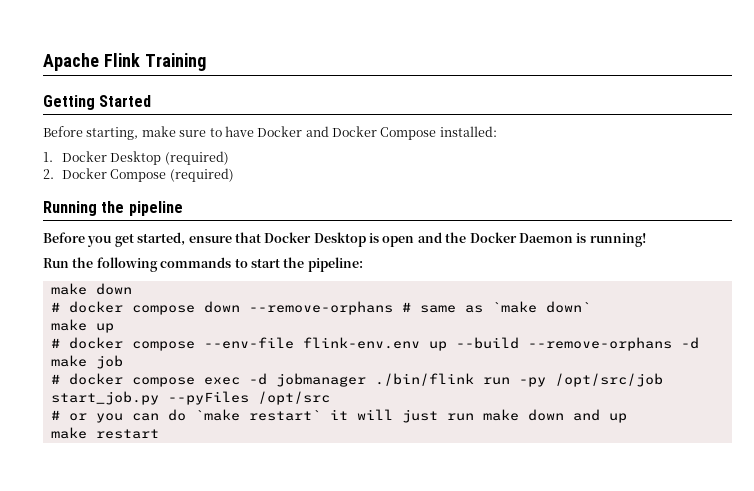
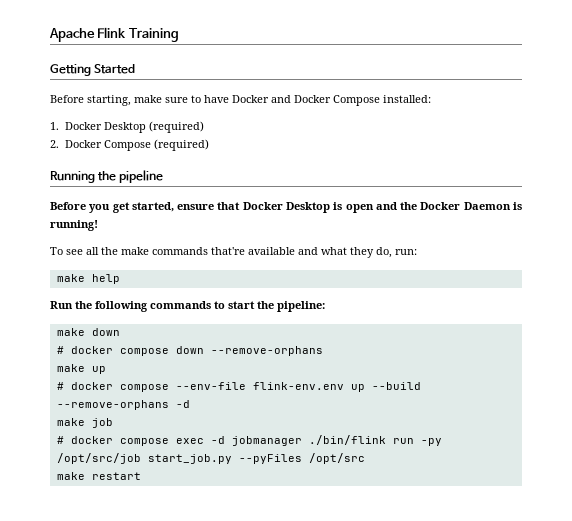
(646, 240) none -> [50,247,417,258] [56,274,120,284] // To see all the make commands that're available and what they do, run: // make help
[401,301,591,313] # same as `make down` -> (323, 351) none
[50,409,627,423] // # or you can do `make restart` it will just run make down and up -> (365, 458) none

